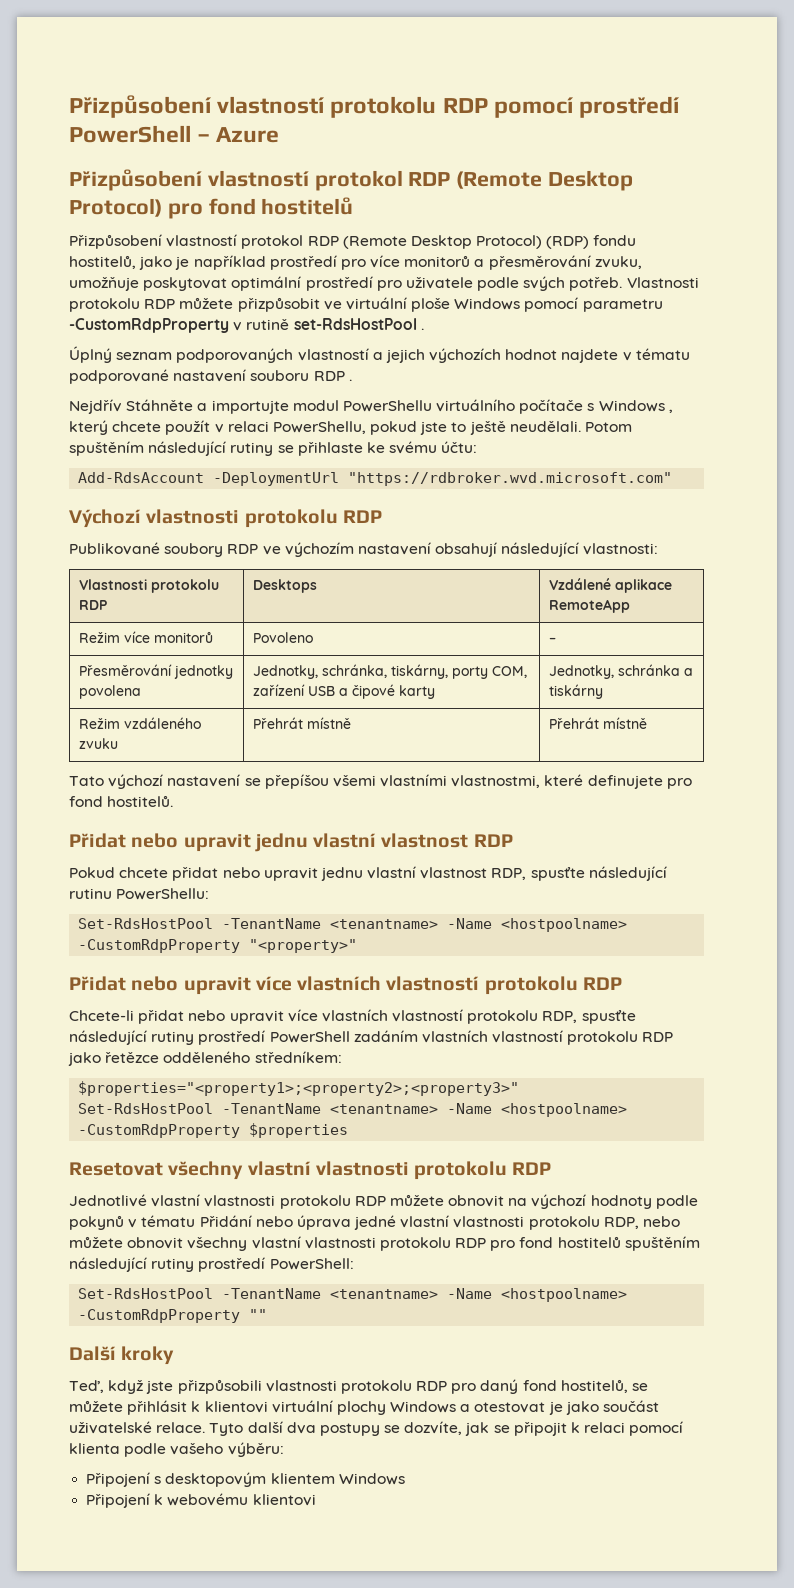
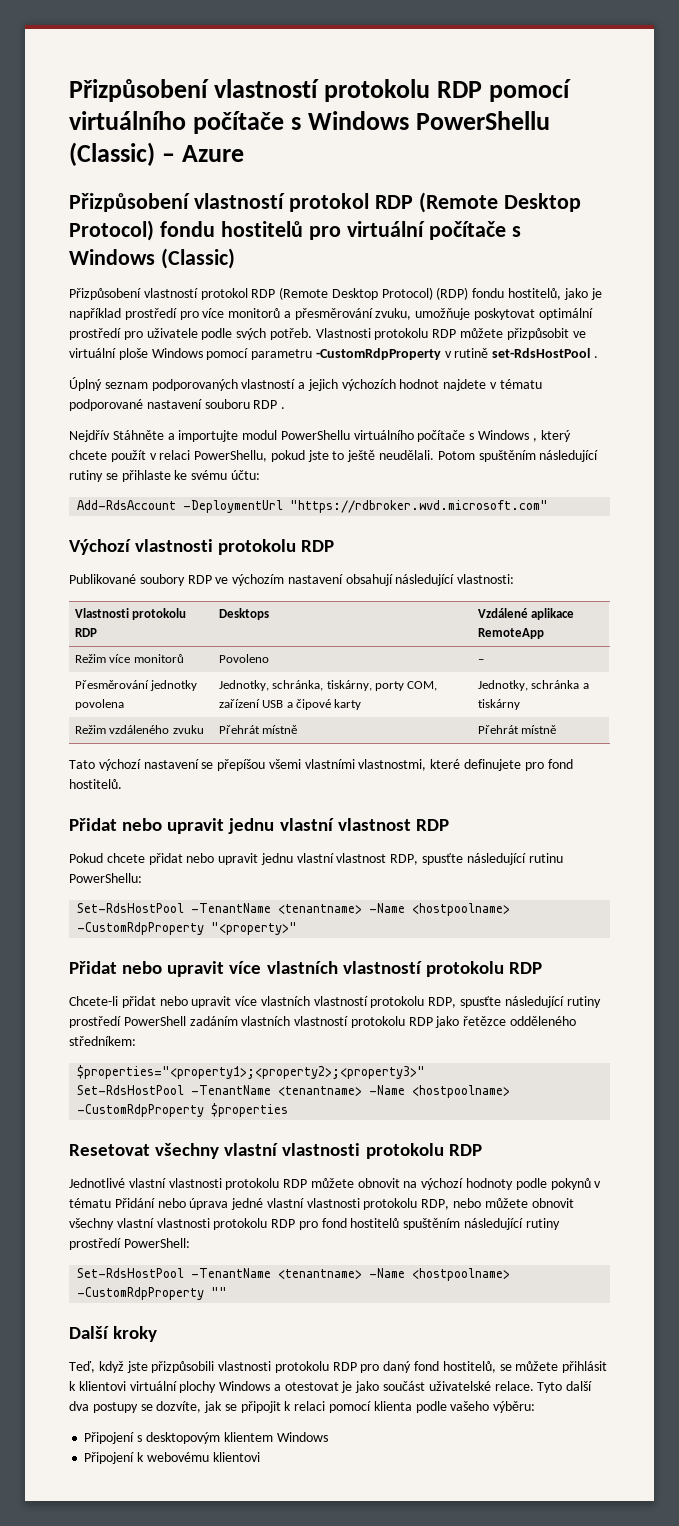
[579,96,681,118] [69,125,191,143] prostředí PowerShell -> [69,111,550,134] [69,142,155,166] virtuálního počítače s Windows PowerShellu (Classic)
[167,197,354,219] pro fond hostitelů -> [159,221,521,240] [69,248,235,269] fondu hostitelů pro virtuální počítače s Windows (Classic)

